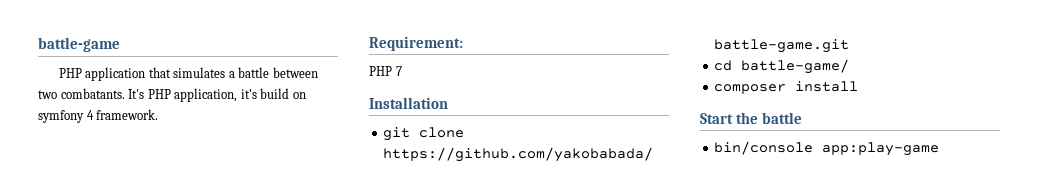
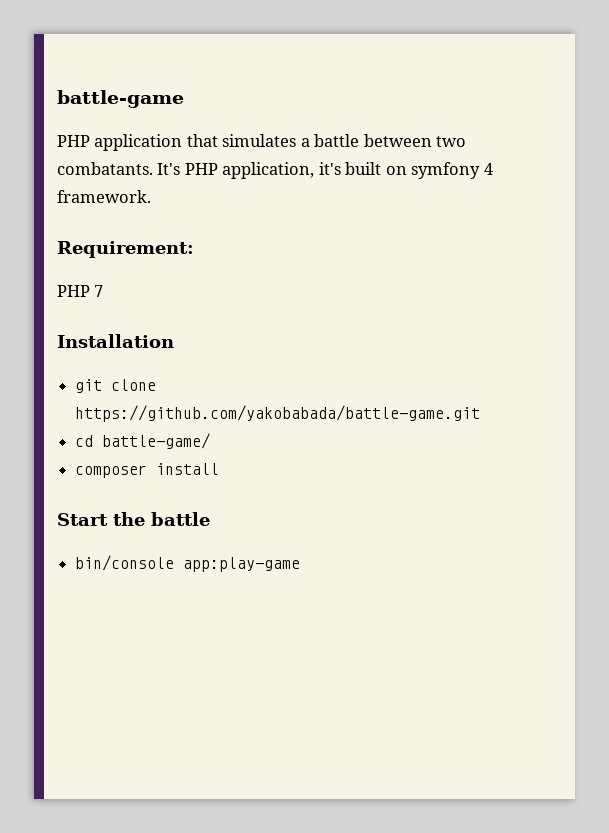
[260,88,290,99] build -> [345,162,382,175] built

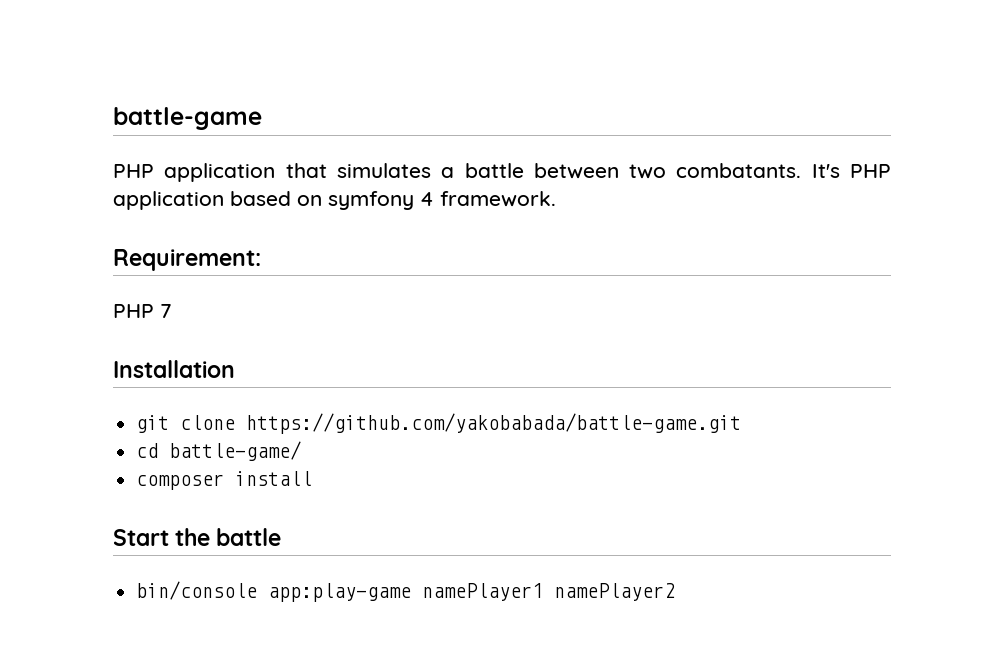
[222,162,382,179] application, it's built -> [113,191,291,210] application based
(301, 564) none -> [422,583,676,601] namePlayer1 namePlayer2

